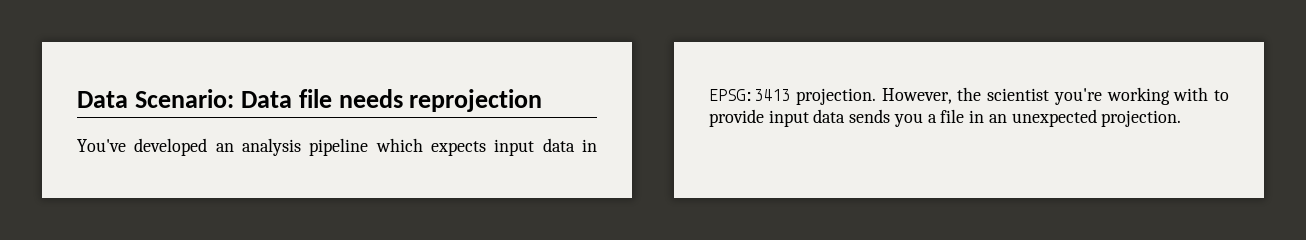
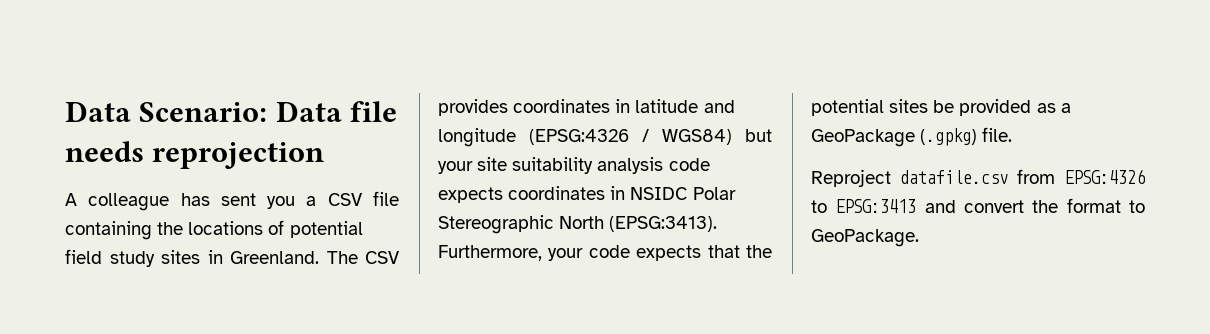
[77,138,597,156] [709,87,1229,105] [709,109,1182,127] You've developed an analysis pipeline which expects input data in EPSG:3413 projection. However, the scientist you're working with to provide input data sends you a file in an unexpected projection. -> [65,191,399,211] [65,220,363,240] [65,249,399,267] [438,99,735,116] [438,128,772,147] [438,157,710,174] [438,186,736,203] [438,215,718,234] [438,245,772,261] [811,99,1071,116] [811,127,1013,147] [811,169,1145,187] [811,198,1145,213] [811,229,919,247] A colleague has sent you a CSV file containing the locations of potential field study sites in Greenland. The CSV provides coordinates in latitude and longitude (EPSG:4326 / WGS84) but your site suitability analysis code expects coordinates in NSIDC Polar Stereographic North (EPSG:3413). Furthermore, your code expects that the potential sites be provided as a GeoPackage (.gpkg) file. // Reproject datafile.csv from EPSG:4326 to EPSG:3413 and convert the format to GeoPackage.

